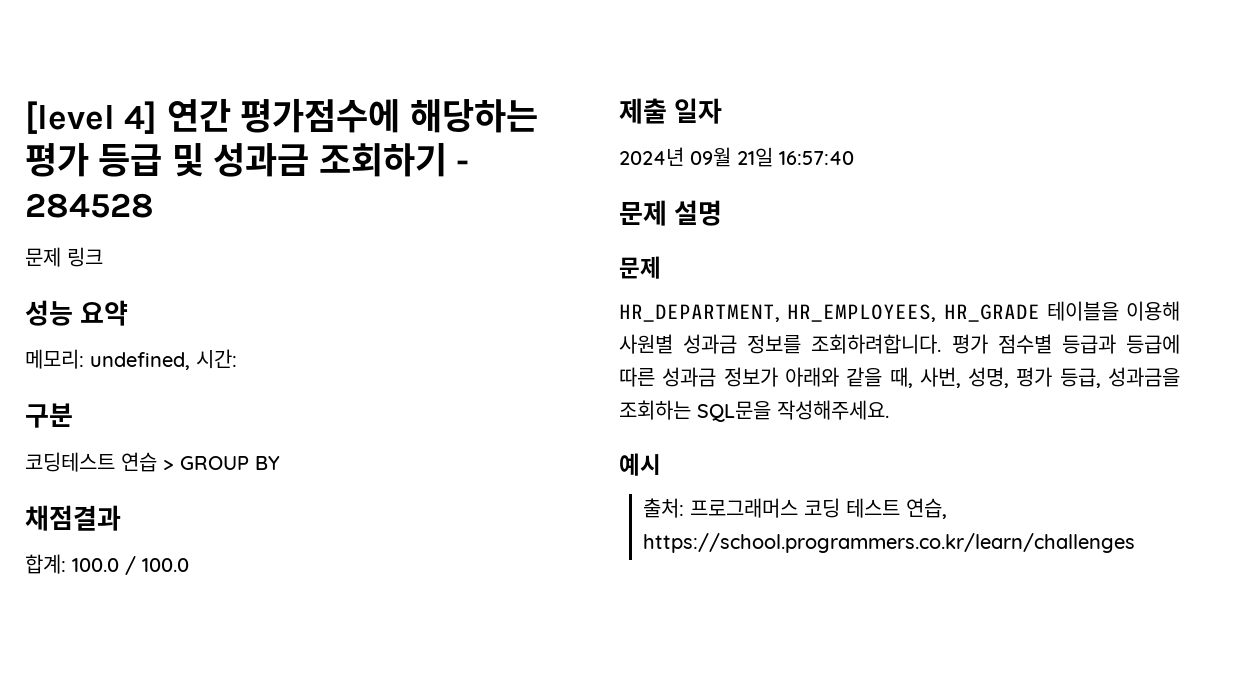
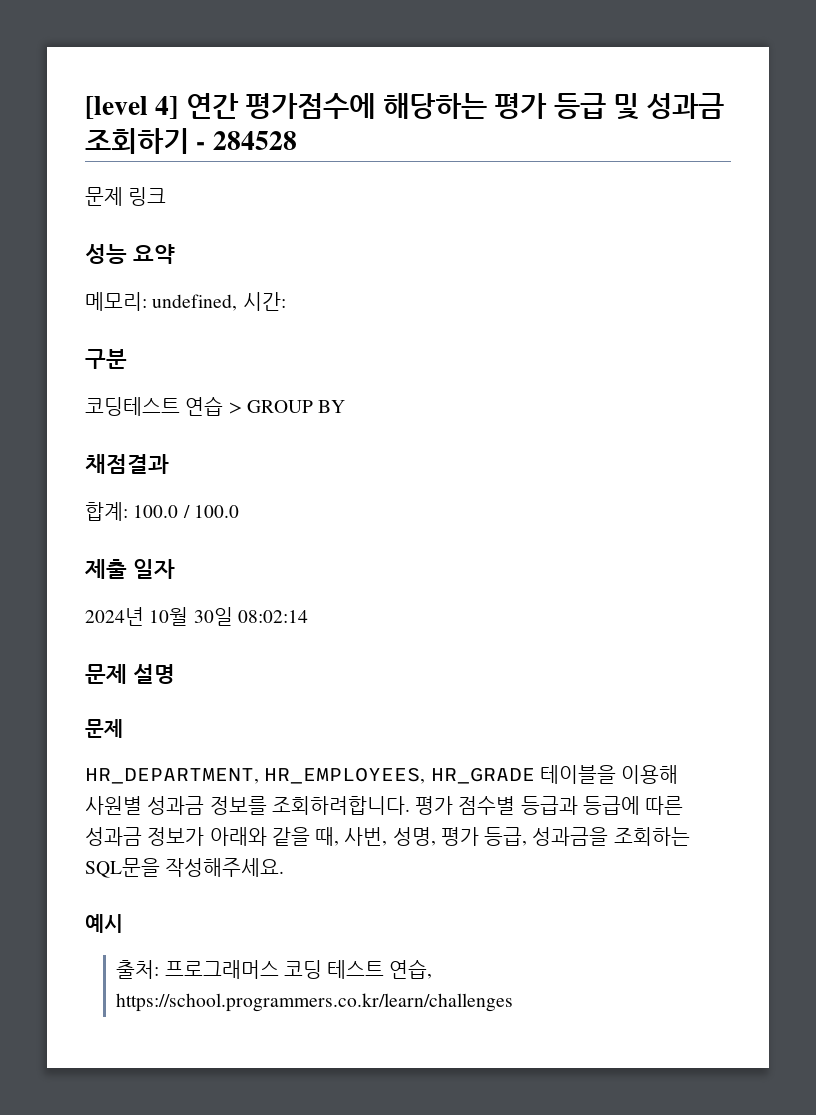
[690,147,854,167] 09월 21일 16:57:40 -> [149,607,308,626] 10월 30일 08:02:14

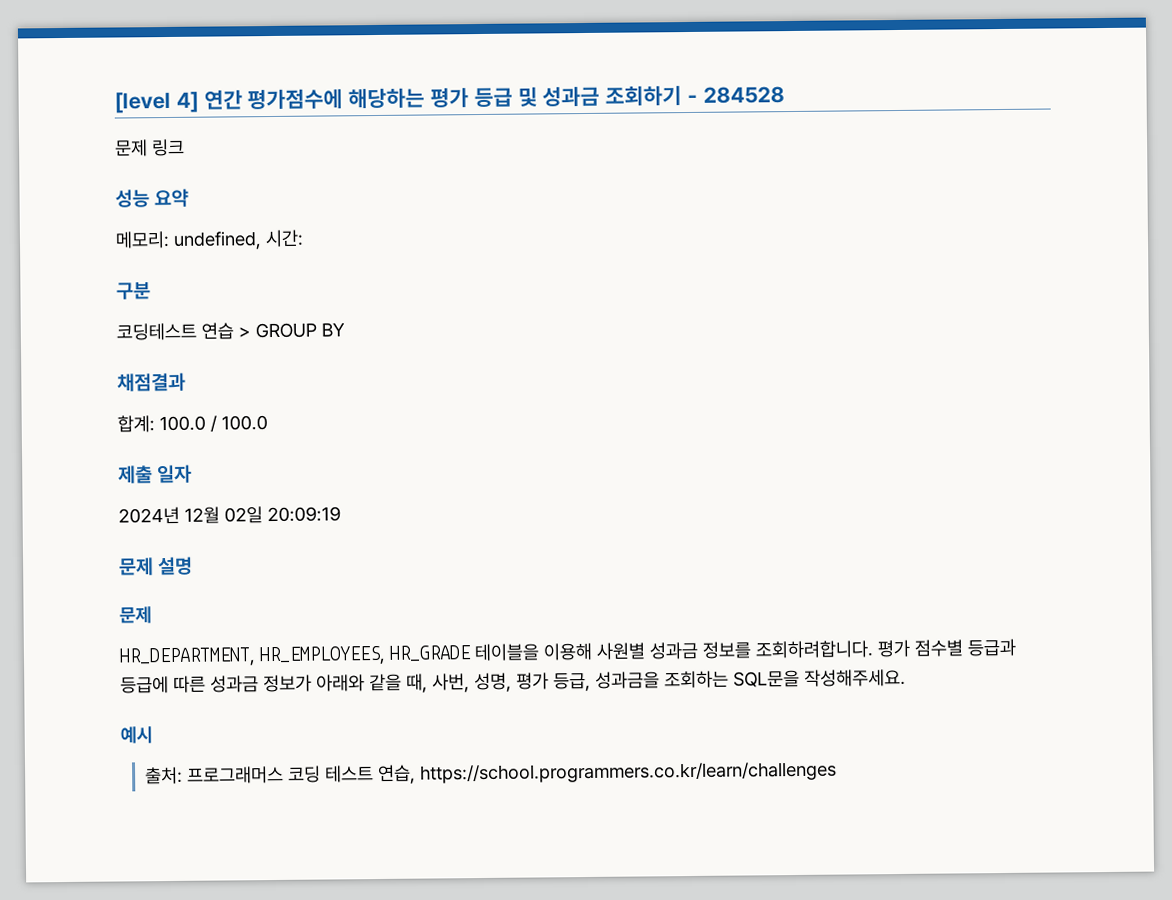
[149,607,308,626] 10월 30일 08:02:14 -> [184,506,341,524] 12월 02일 20:09:19

